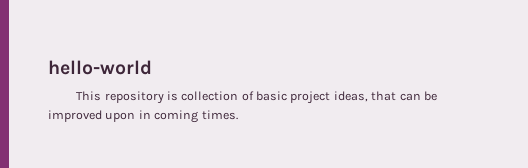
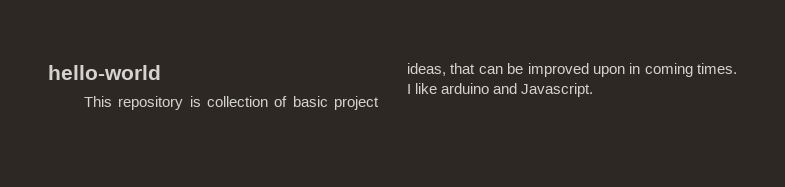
(238, 115) none -> [407,83,594,97] I like arduino and Javascript.

